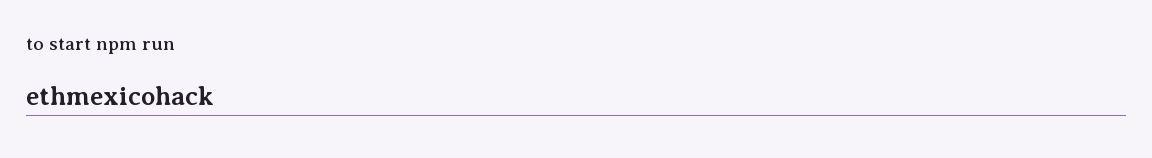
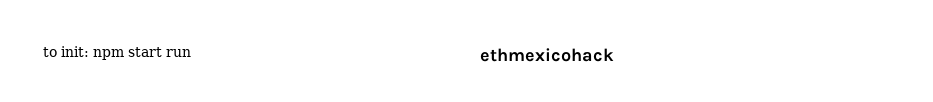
[49,38,138,54] start npm -> [61,46,162,60] init: npm start

